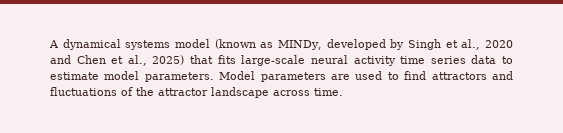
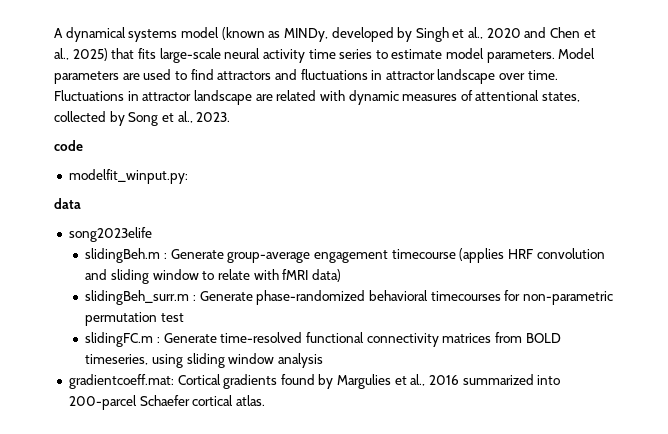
[471,55,497,64] data -> (373, 54) none
[121,87,343,98] of the attractor landscape across time. -> [371,69,558,84] [54,90,581,105] [54,111,231,126] [54,140,83,151] [68,169,188,184] [54,198,81,209] [68,227,152,242] [85,248,605,263] [85,269,341,284] [85,290,613,305] [85,312,185,326] [85,332,561,347] [85,353,323,368] [68,374,561,389] [68,395,265,410] in attractor landscape over time. Fluctuations in attractor landscape are related with dynamic measures of attentional states, collected by Song et al., 2023. // code // modelfit_winput.py: // data // song2023elife // slidingBeh.m : Generate group-average engagement timecourse (applies HRF convolution and sliding window to relate with fMRI data) // slidingBeh_surr.m : Generate phase-randomized behavioral timecourses for non-parametric permutation test // slidingFC.m : Generate time-resolved functional connectivity matrices from BOLD timeseries, using sliding window analysis // gradientcoeff.mat: Cortical gradients found by Margulies et al., 2016 summarized into 200-parcel Schaefer cortical atlas.

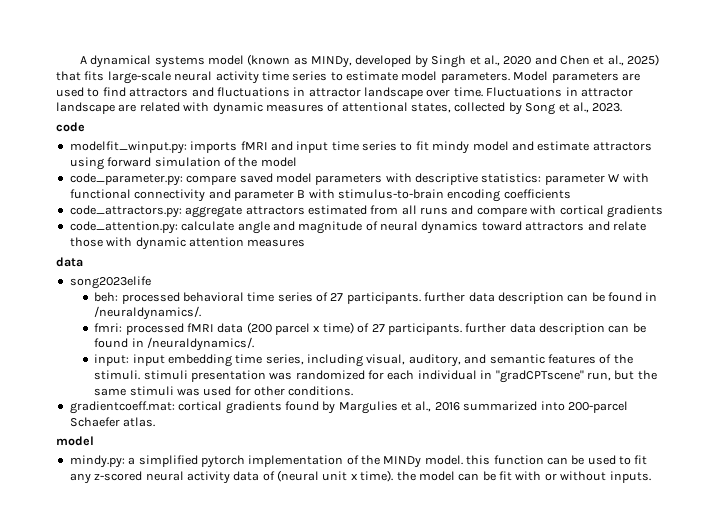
[54,198,81,209] [68,227,152,242] [85,248,605,263] [85,269,341,284] [85,290,613,305] [85,312,185,326] [85,332,561,347] [85,353,323,368] // data // song2023elife // slidingBeh.m : Generate group-average engagement timecourse (applies HRF convolution and sliding window to relate with fMRI data) // slidingBeh_surr.m : Generate phase-randomized behavioral timecourses for non-parametric permutation test // slidingFC.m : Generate time-resolved functional connectivity matrices from BOLD timeseries, using sliding window analysis -> [190,141,652,154] [69,157,297,170] [69,173,649,186] [69,189,571,202] [69,205,663,218] [69,221,646,234] [69,237,306,250] [56,257,83,267] [69,276,151,289] [94,292,658,304] [94,306,202,320] [94,322,646,335] [94,337,254,351] [94,354,633,367] [94,370,657,383] [94,386,354,396] imports fMRI and input time series to fit mindy model and estimate attractors using forward simulation of the model // code_parameter.py: compare saved model parameters with descriptive statistics: parameter W with functional connectivity and parameter B with stimulus-to-brain encoding coefficients // code_attractors.py: aggregate attractors estimated from all runs and compare with cortical gradients // code_attention.py: calculate angle and magnitude of neural dynamics toward attractors and relate those with dynamic attention measures // data // song2023elife // beh: processed behavioral time series of 27 participants. further data description can be found in /neuraldynamics/. // fmri: processed fMRI data (200 parcel x time) of 27 participants. further data description can be found in /neuraldynamics/. // input: input embedding time series, including visual, auditory, and semantic features of the stimuli. stimuli presentation was randomized for each individual in "gradCPTscene" run, but the same stimuli was used for other conditions.
[177,374,221,385] Cortical -> [178,401,223,411] cortical
[192,395,234,406] cortical -> (120, 422) none
(265, 400) none -> [56,436,94,446] [69,455,648,468] [69,470,651,484] // model // mindy.py: a simplified pytorch implementation of the MINDy model. this function can be used to fit any z-scored neural activity data of (neural unit x time). the model can be fit with or without inputs.

